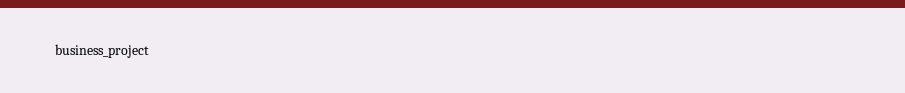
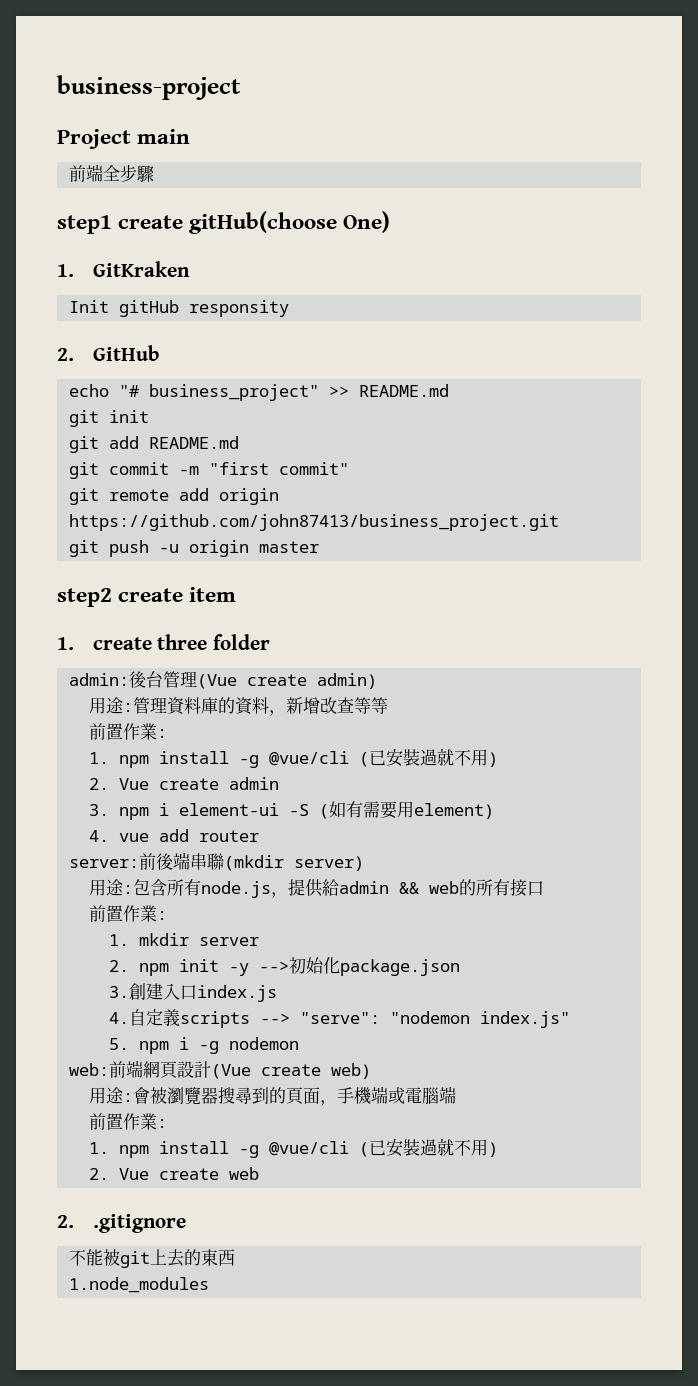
[55,44,149,58] business_project -> [57,75,241,100] [57,129,191,149] [68,164,154,182] [57,211,391,234] [57,261,190,277] [68,300,289,317] [57,345,159,361] [68,384,449,401] [68,410,149,427] [68,436,239,453] [68,462,349,479] [68,488,279,505] [68,514,559,531] [68,540,319,557] [57,587,237,607] [57,634,270,650] [68,671,377,689] [88,697,388,716] [88,723,167,740] [88,748,498,768] [88,777,279,790] [88,801,494,820] [88,829,259,842] [68,852,364,871] [88,879,544,898] [88,905,167,922] [108,933,259,946] [108,957,460,976] [108,983,277,1002] [108,1009,570,1028] [108,1037,299,1054] [68,1060,371,1079] [88,1086,456,1106] [88,1113,167,1130] [88,1138,498,1158] [88,1167,259,1180] [57,1214,186,1233] [68,1249,235,1268] [68,1277,209,1293] business-project // Project main // 前端全步驟 // step1 create gitHub(choose One) // 1. GitKraken // Init gitHub responsity // 2. GitHub // echo "# business_project" >> README.md // git init // git add README.md // git commit -m "first commit" // git remote add origin https://github.com/john87413/business_project.git // git push -u origin master // step2 create item // 1. create three folder // admin:後台管理(Vue create admin) // 用途:管理資料庫的資料，新增改查等等 // 前置作業: // 1. npm install -g @vue/cli (已安裝過就不用) // 2. Vue create admin // 3. npm i element-ui -S (如有需要用element) // 4. vue add router // server:前後端串聯(mkdir server) // 用途:包含所有node.js，提供給admin && web的所有接口 // 前置作業: // 1. mkdir server // 2. npm init -y -->初始化package.json // 3.創建入口index.js // 4.自定義scripts --> "serve": "nodemon index.js" // 5. npm i -g nodemon // web:前端網頁設計(Vue create web) // 用途:會被瀏覽器搜尋到的頁面，手機端或電腦端 // 前置作業: // 1. npm install -g @vue/cli (已安裝過就不用) // 2. Vue create web // 2. .gitignore // 不能被git上去的東西 // 1.node_modules

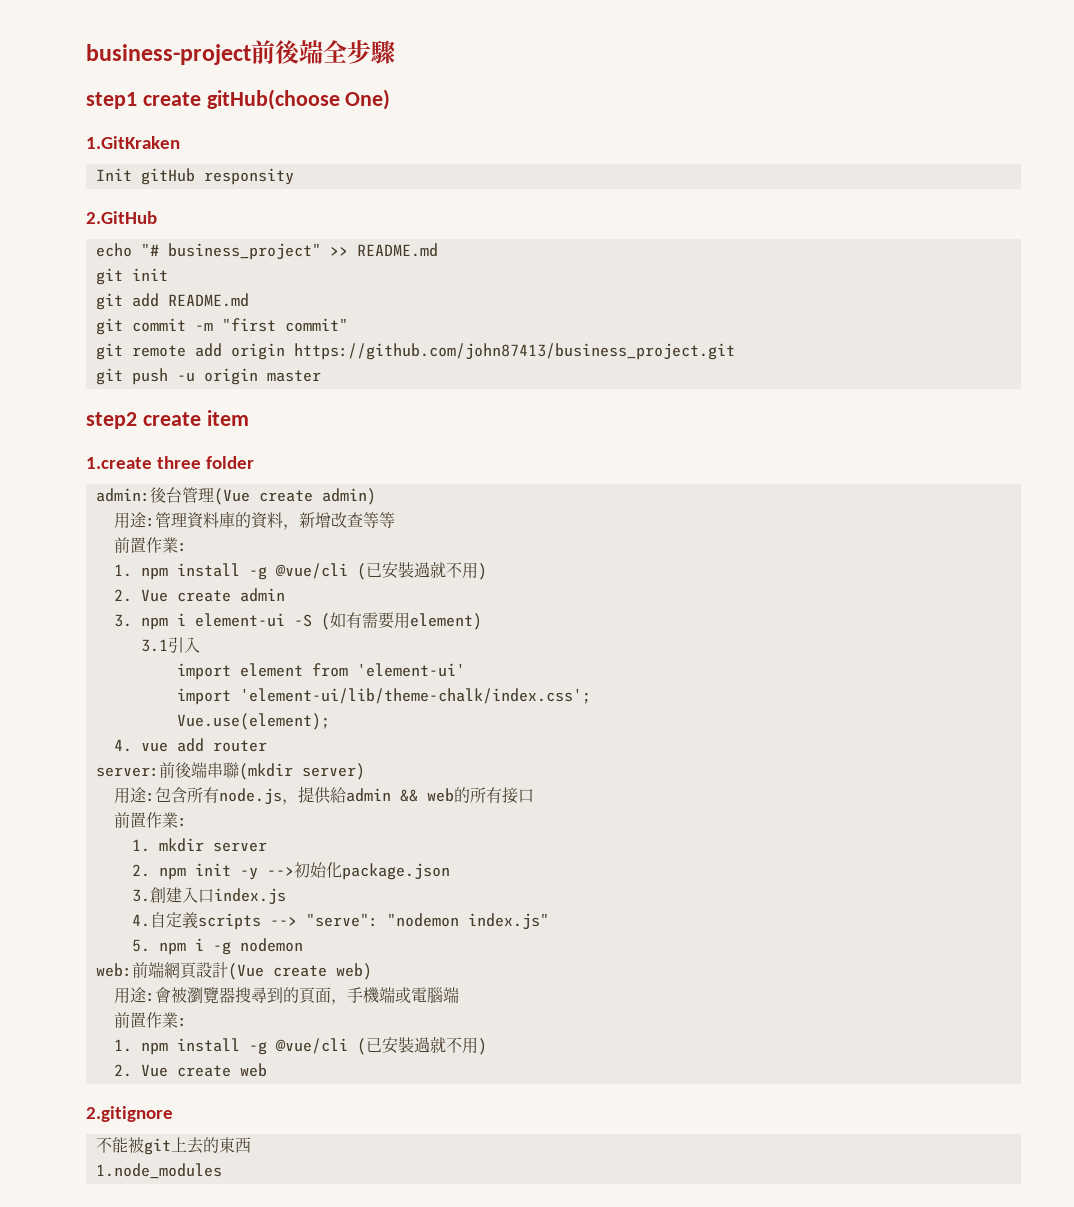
[57,129,191,149] [68,165,86,182] // Project main // 前 -> [251,40,300,64] 前後
[57,261,190,277] 1. GitKraken -> [86,136,180,149] 1.GitKraken
[57,345,159,361] 2. GitHub -> [86,211,157,224] 2.GitHub
[57,637,152,650] 1. create -> [86,457,152,469] 1.create
(494, 811) none -> [141,637,201,654] [177,663,466,680] [177,688,592,705] [177,713,331,730] // 3.1引入 // import element from 'element-ui' // import 'element-ui/lib/theme-chalk/index.css'; // Vue.use(element);
[57,1214,186,1233] 2. .gitignore -> [86,1106,173,1122] 2.gitignore

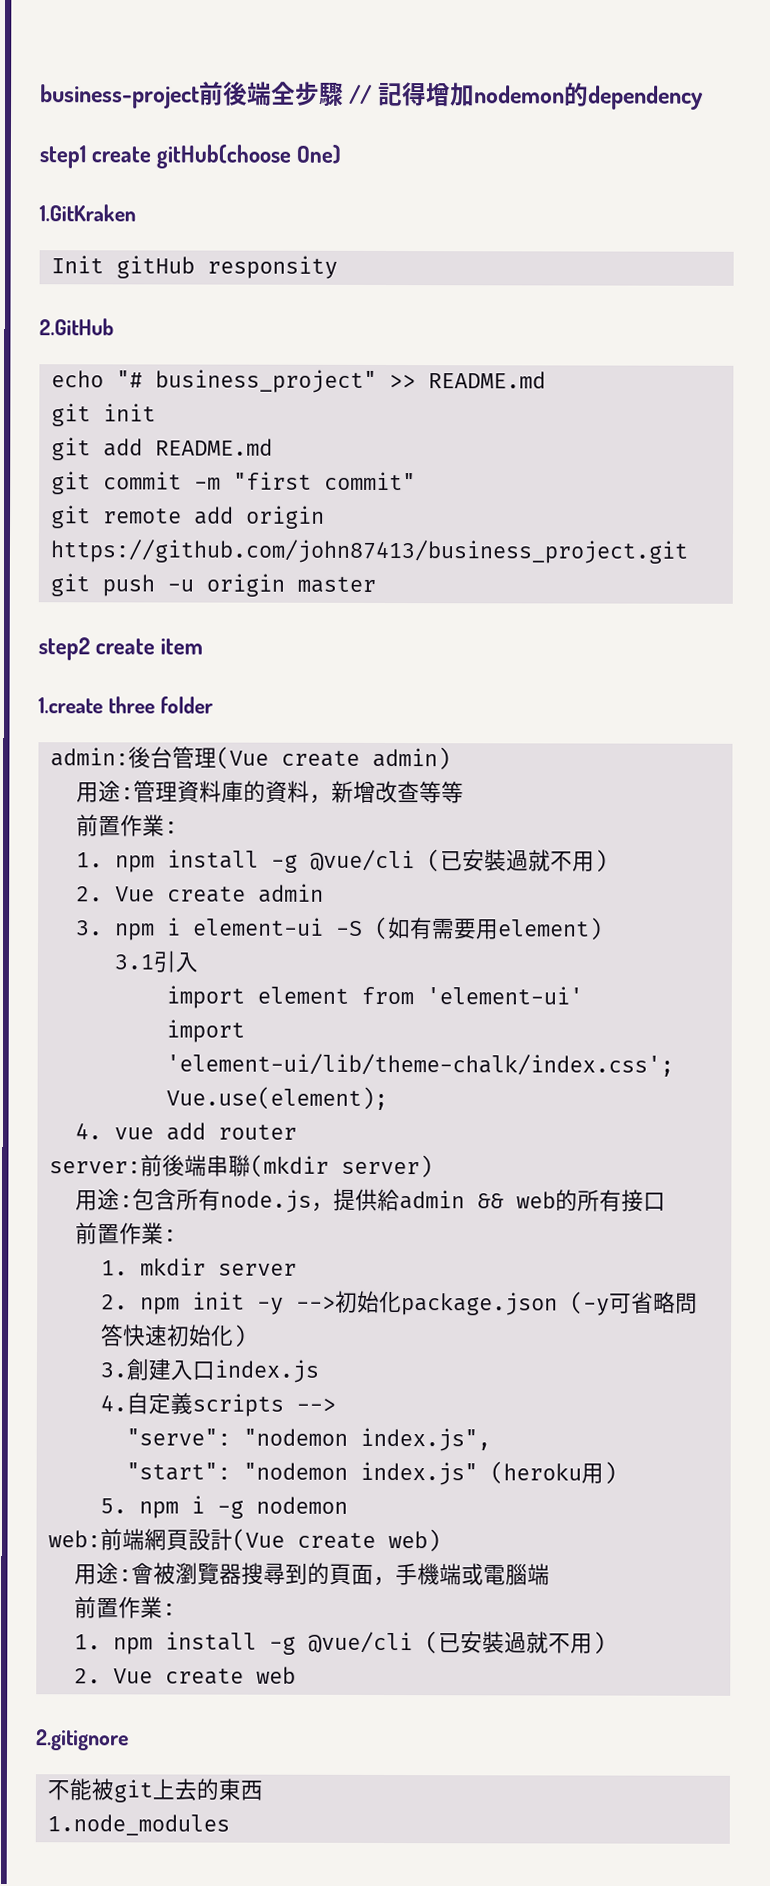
(396, 52) none -> [349,82,703,110] // 記得增加nodemon的dependency
(451, 871) none -> [570,1291,699,1316] [101,1324,248,1348] (-y可省略問答快速初始化)
(298, 921) none -> (337, 1404) //
(460, 920) none -> [360,1427,492,1452] [126,1462,349,1481] index.js", // "start": "nodemon
(550, 921) none -> [490,1461,618,1485] (heroku用)

